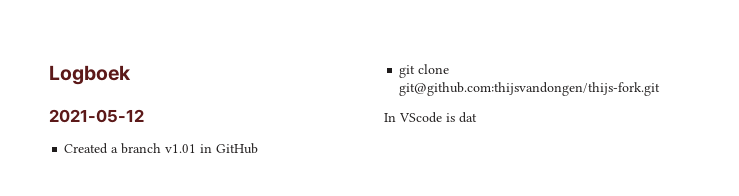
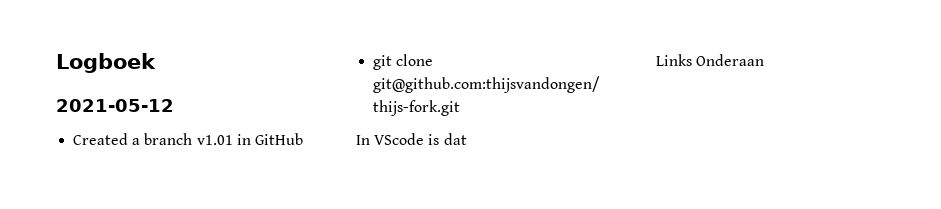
(477, 117) none -> [656,54,765,66] // Links Onderaan

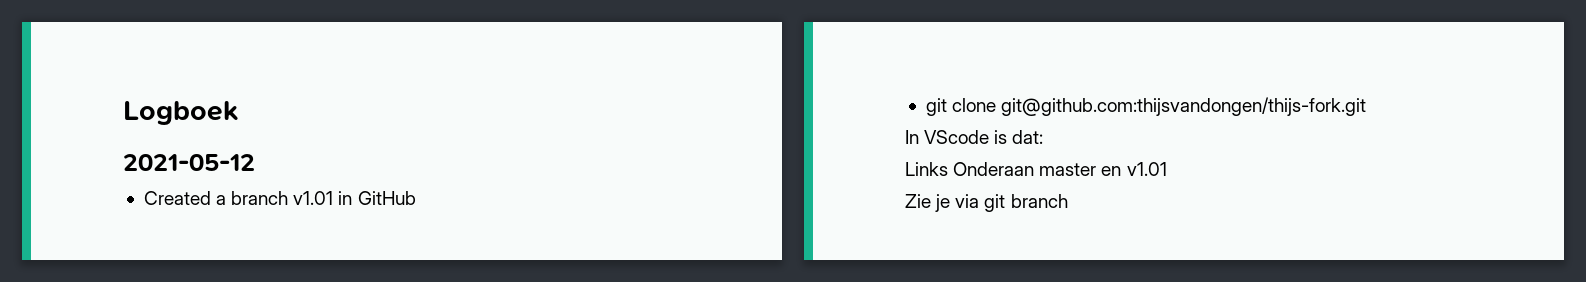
[443,133,467,145] dat -> [1012,130,1044,144] dat:
(765, 60) none -> [1039,162,1167,176] [905,194,1068,212] master en v1.01 // Zie je via git branch

